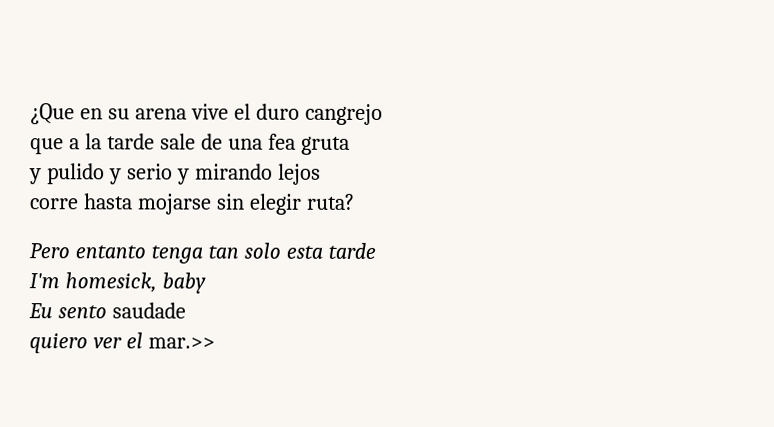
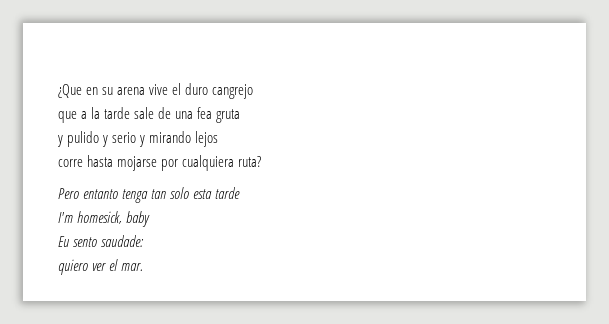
[216,193,302,215] sin elegir -> [161,155,235,171] por cualquiera
[111,302,186,319] saudade -> [101,235,145,247] saudade:
[147,337,215,349] mar.>> -> [121,263,144,271] mar.

